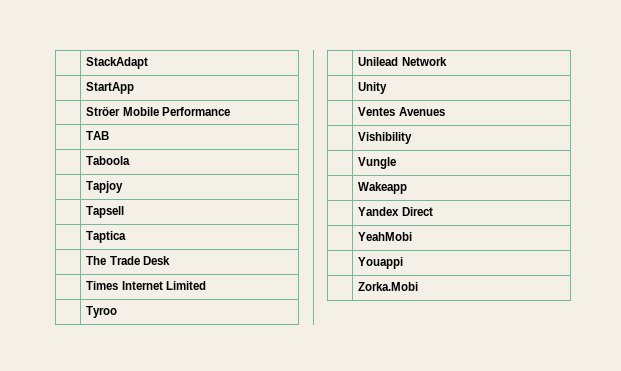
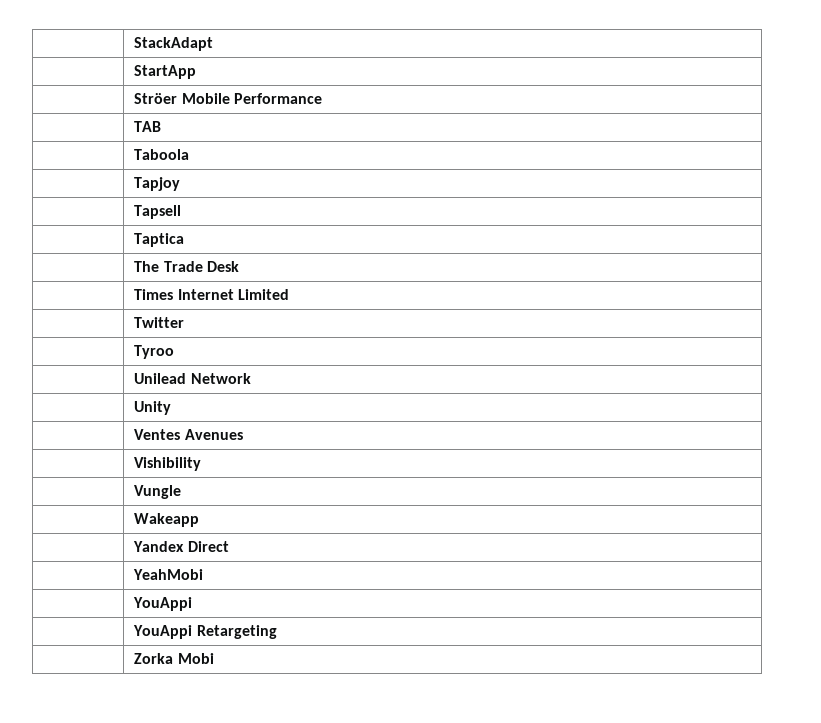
(206, 285) none -> [134,317,185,328] // | Twitter
[358,257,404,269] [358,282,419,291] Youappi // | Zorka.Mobi -> [133,597,193,611] [133,625,277,639] [134,653,214,664] YouAppi // | YouAppi Retargeting // | Zorka Mobi

